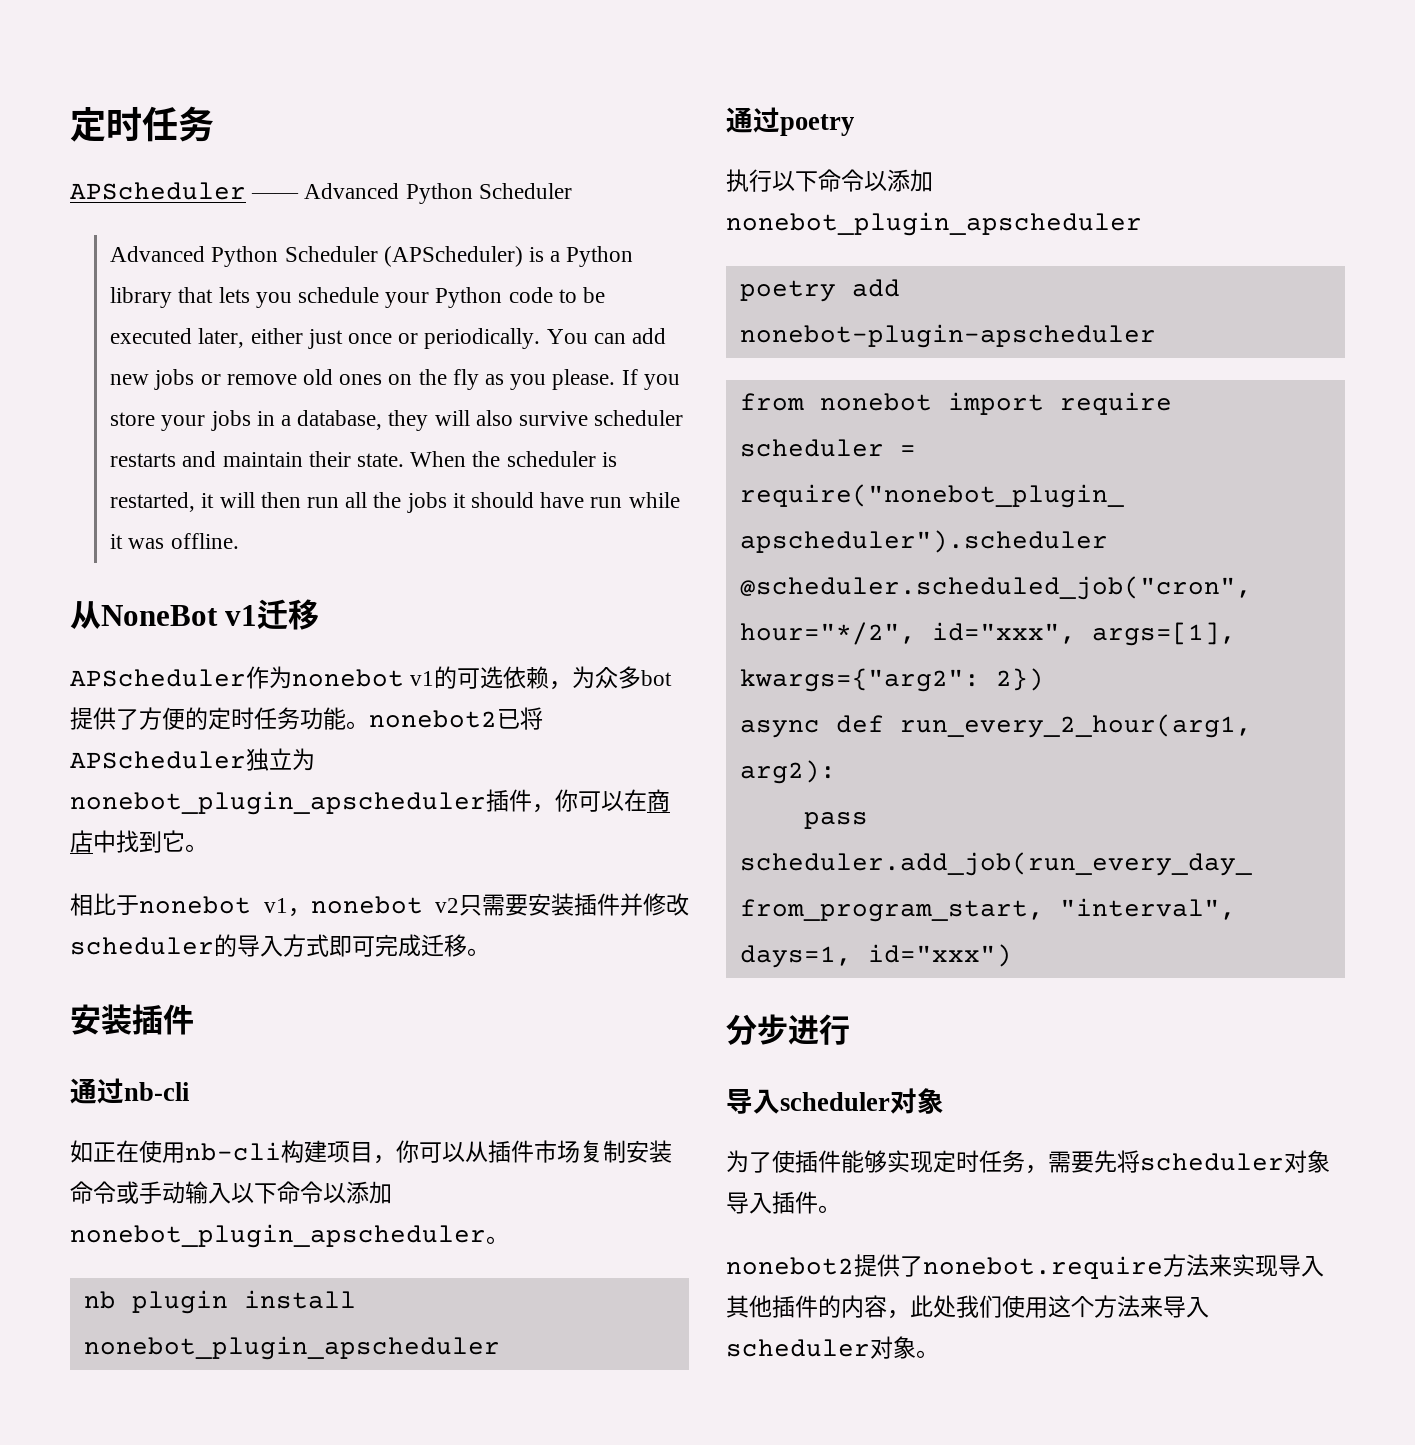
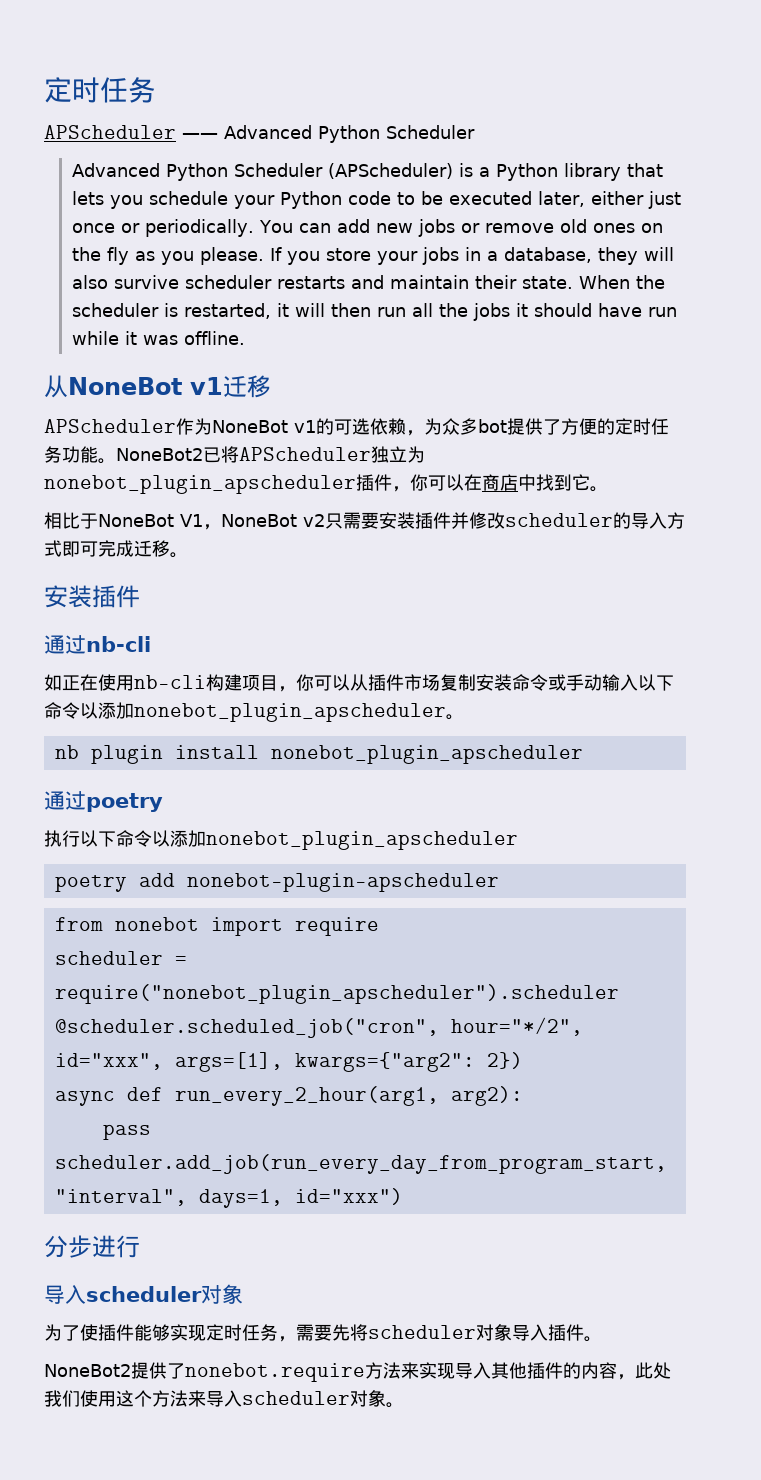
[292,669,404,687] nonebot -> [212,420,288,433] NoneBot
[369,710,497,728] nonebot2 -> [116,448,203,461] NoneBot2
[139,896,423,917] nonebot v1，nonebot -> [98,514,297,530] NoneBot V1，NoneBot
[726,1257,854,1275] nonebot2 -> [44,1364,131,1377] NoneBot2

